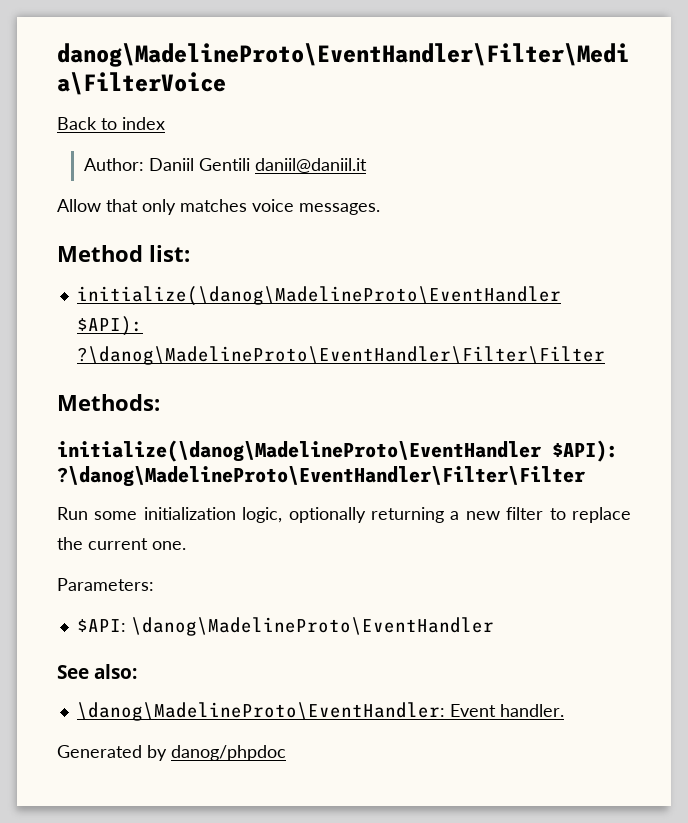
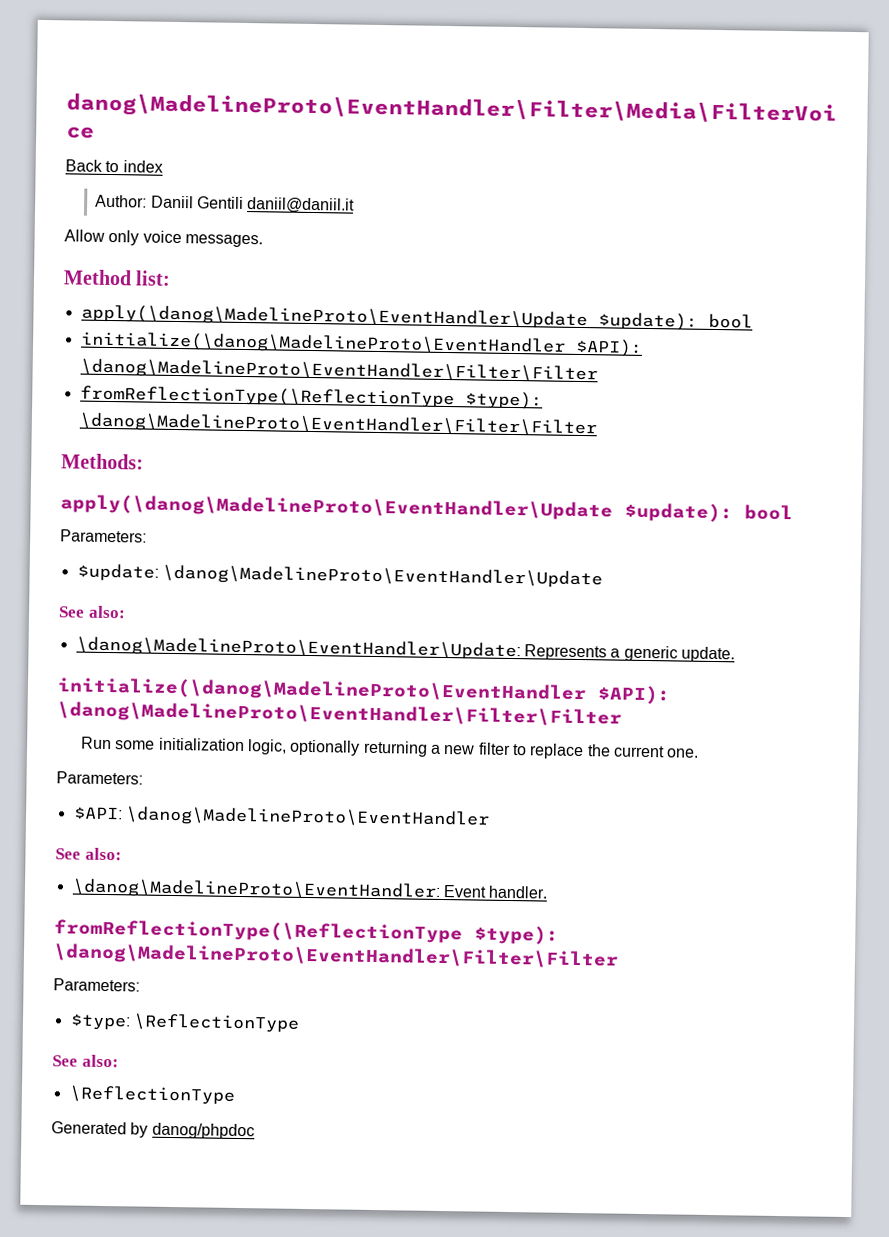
[106,199,247,215] that only matches -> [108,229,140,246] only
[76,286,561,306] [76,316,143,336] [76,346,605,365] [57,394,160,411] [57,440,618,462] [57,466,586,487] // initialize(\danog\MadelineProto\EventHandler $API): ?\danog\MadelineProto\EventHandler\Filter\Filter // Methods: // initialize(\danog\MadelineProto\EventHandler $API): ?\danog\MadelineProto\EventHandler\Filter\Filter -> [80,304,753,331] [79,331,643,357] [79,358,598,384] [79,385,543,410] [78,412,597,438] [61,453,144,470] [60,494,793,523] [60,529,147,543] [76,563,603,589] [58,605,126,619] [75,636,735,663] [57,677,671,705] [57,701,622,728] // apply(\danog\MadelineProto\EventHandler\Update $update): bool // initialize(\danog\MadelineProto\EventHandler $API): \danog\MadelineProto\EventHandler\Filter\Filter // fromReflectionType(\ReflectionType $type): \danog\MadelineProto\EventHandler\Filter\Filter // Methods: // apply(\danog\MadelineProto\EventHandler\Update $update): bool // Parameters: // $update: \danog\MadelineProto\EventHandler\Update // See also: // \danog\MadelineProto\EventHandler\Update: Represents a generic update. // initialize(\danog\MadelineProto\EventHandler $API): \danog\MadelineProto\EventHandler\Filter\Filter
(564, 710) none -> [54,919,559,945] [53,943,619,970] [53,978,140,992] [69,1013,300,1033] [52,1054,119,1068] [68,1085,236,1105] // fromReflectionType(\ReflectionType $type): \danog\MadelineProto\EventHandler\Filter\Filter // Parameters: // $type: \ReflectionType // See also: // \ReflectionType

